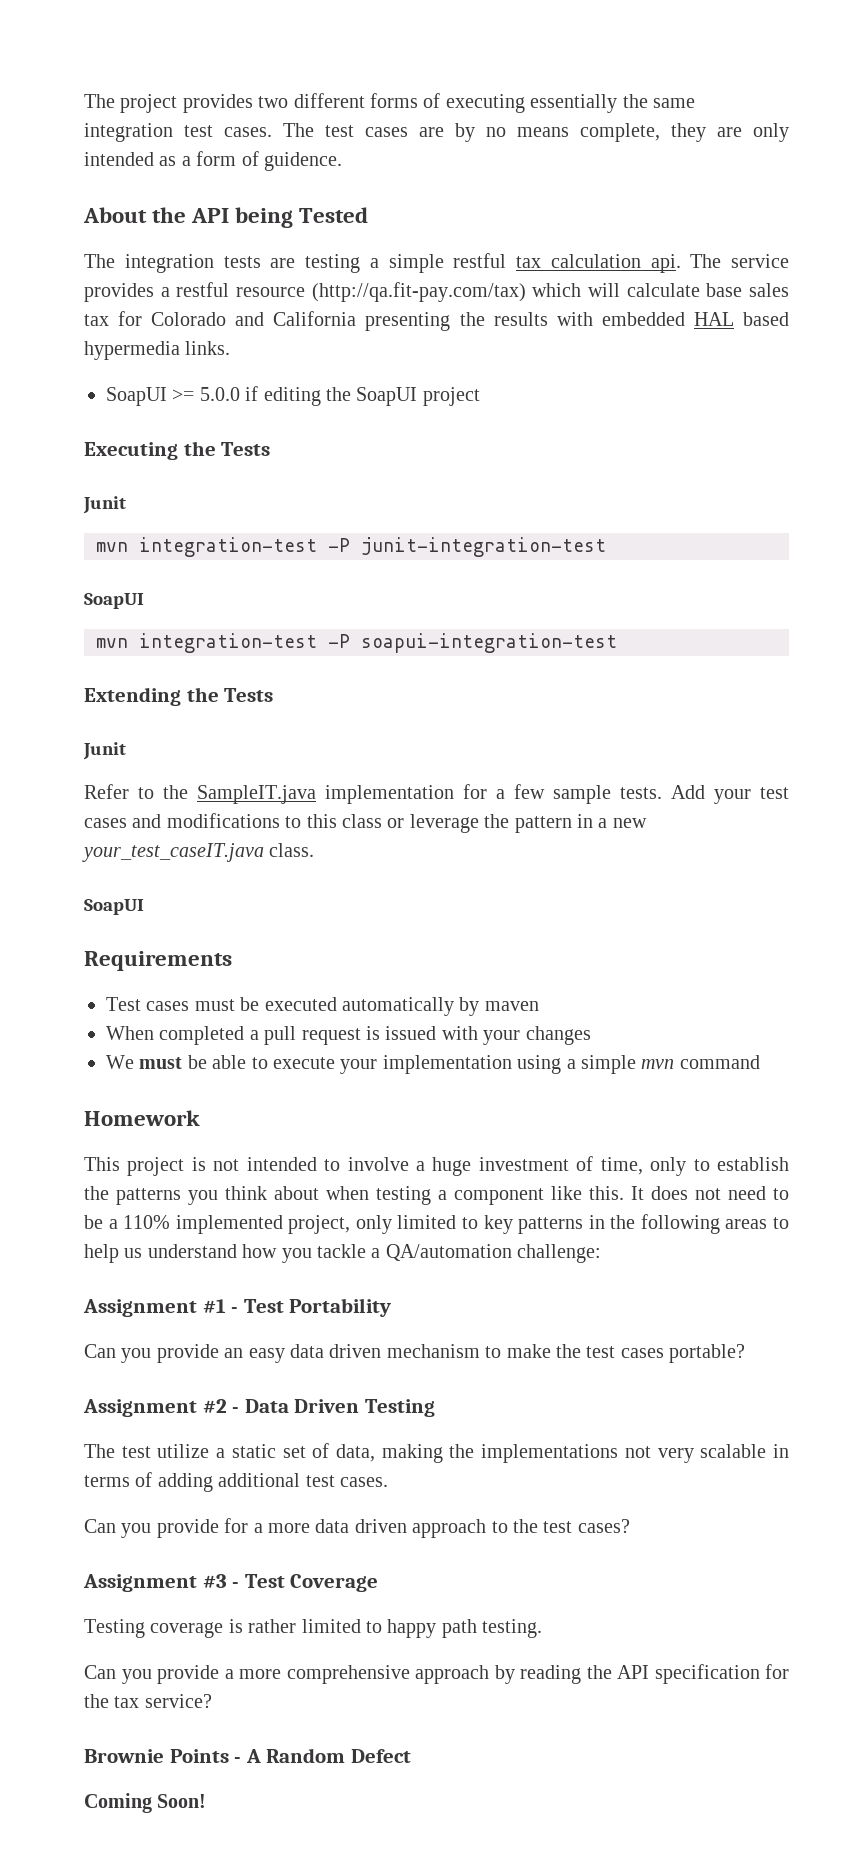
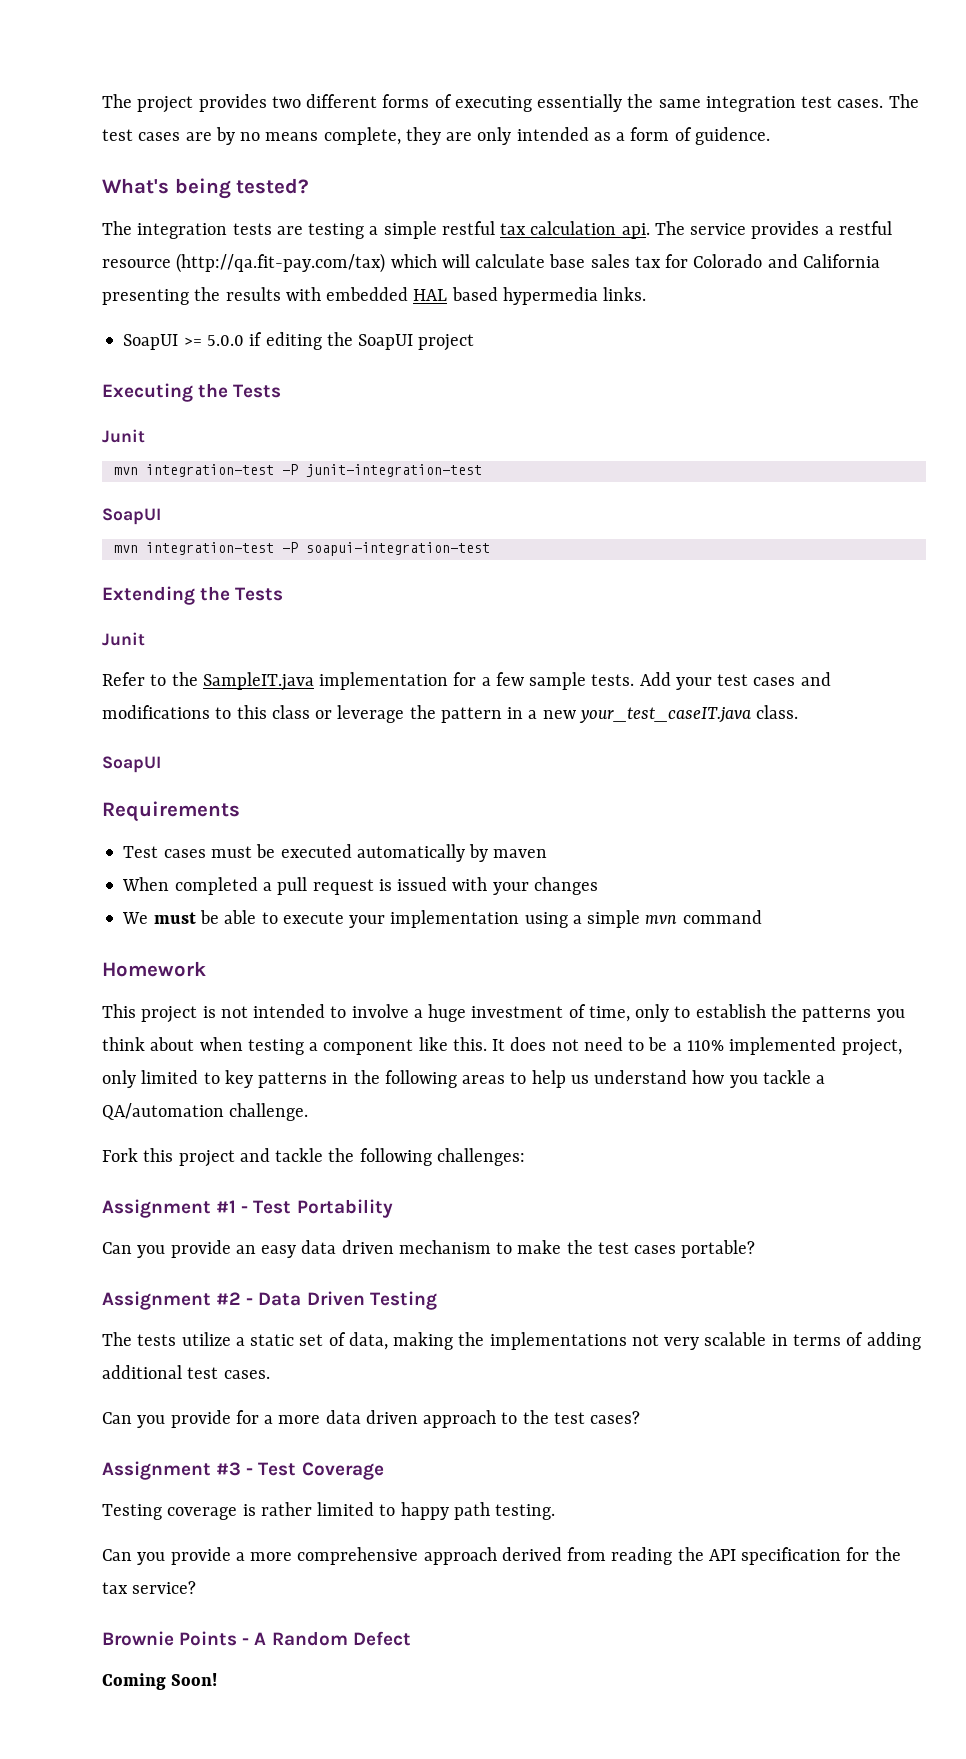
[83,207,369,228] About the API being Tested -> [102,178,310,199] What's being tested?
[517,1244,602,1263] challenge: -> [229,1103,309,1121] [102,1148,525,1167] challenge. // Fork this project and tackle the following challenges:
[121,1446,151,1458] test -> [137,1334,177,1346] tests
[494,1665,515,1684] by -> [501,1547,607,1561] derived from

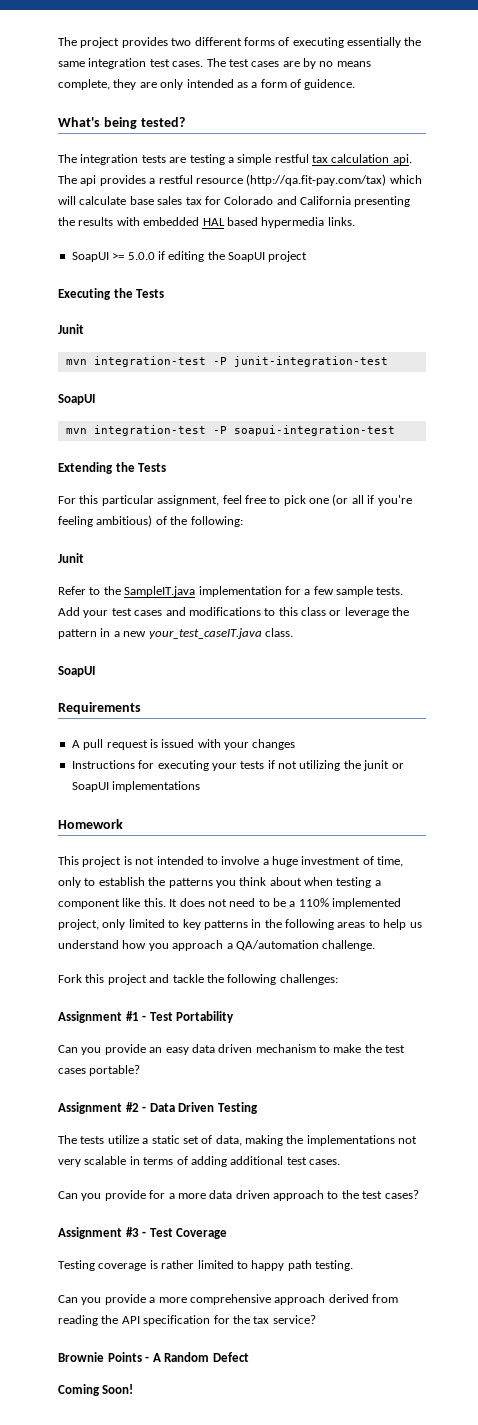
[690,223,747,235] service -> [80,175,97,186] api
(284, 594) none -> [58,494,412,506] [58,515,243,527] // For this particular assignment, feel free to pick one (or all if you're feeling ambitious) of the following:
[123,844,548,862] [122,877,272,895] Test cases must be executed automatically by maven // When completed a -> [71,740,80,748] A
[122,910,762,928] We must be able to execute your implementation using a simple mvn command -> [71,760,404,771] [71,781,201,792] Instructions for executing your tests if not utilizing the junit or SoapUI implementations
[762,1070,811,1084] tackle -> [172,940,224,951] approach

